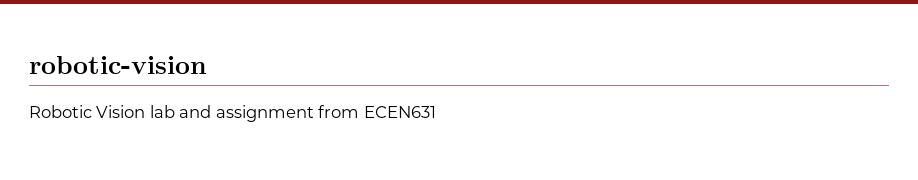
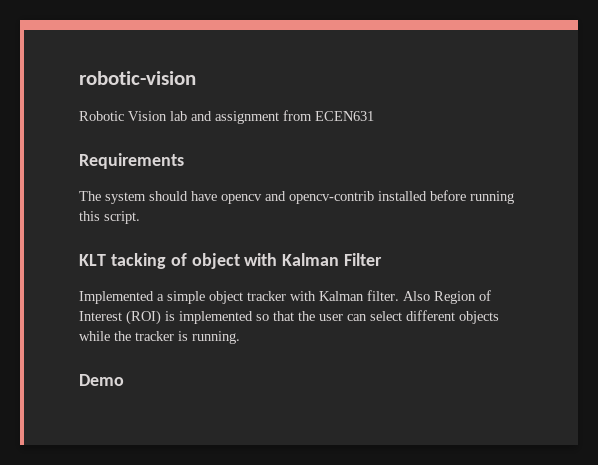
(436, 112) none -> [79,153,184,169] [79,190,514,204] [79,211,140,224] [79,253,383,269] [79,290,491,304] [79,310,499,325] [79,331,240,344] [79,374,124,386] // Requirements // The system should have opencv and opencv-contrib installed before running this script. // KLT tacking of object with Kalman Filter // Implemented a simple object tracker with Kalman filter. Also Region of Interest (ROI) is implemented so that the user can select different objects while the tracker is running. // Demo

